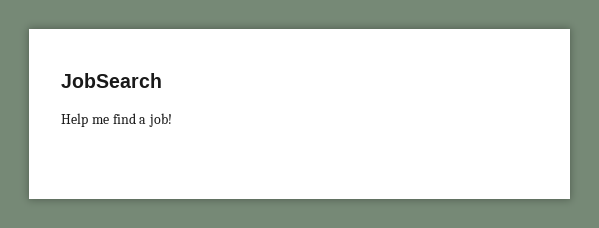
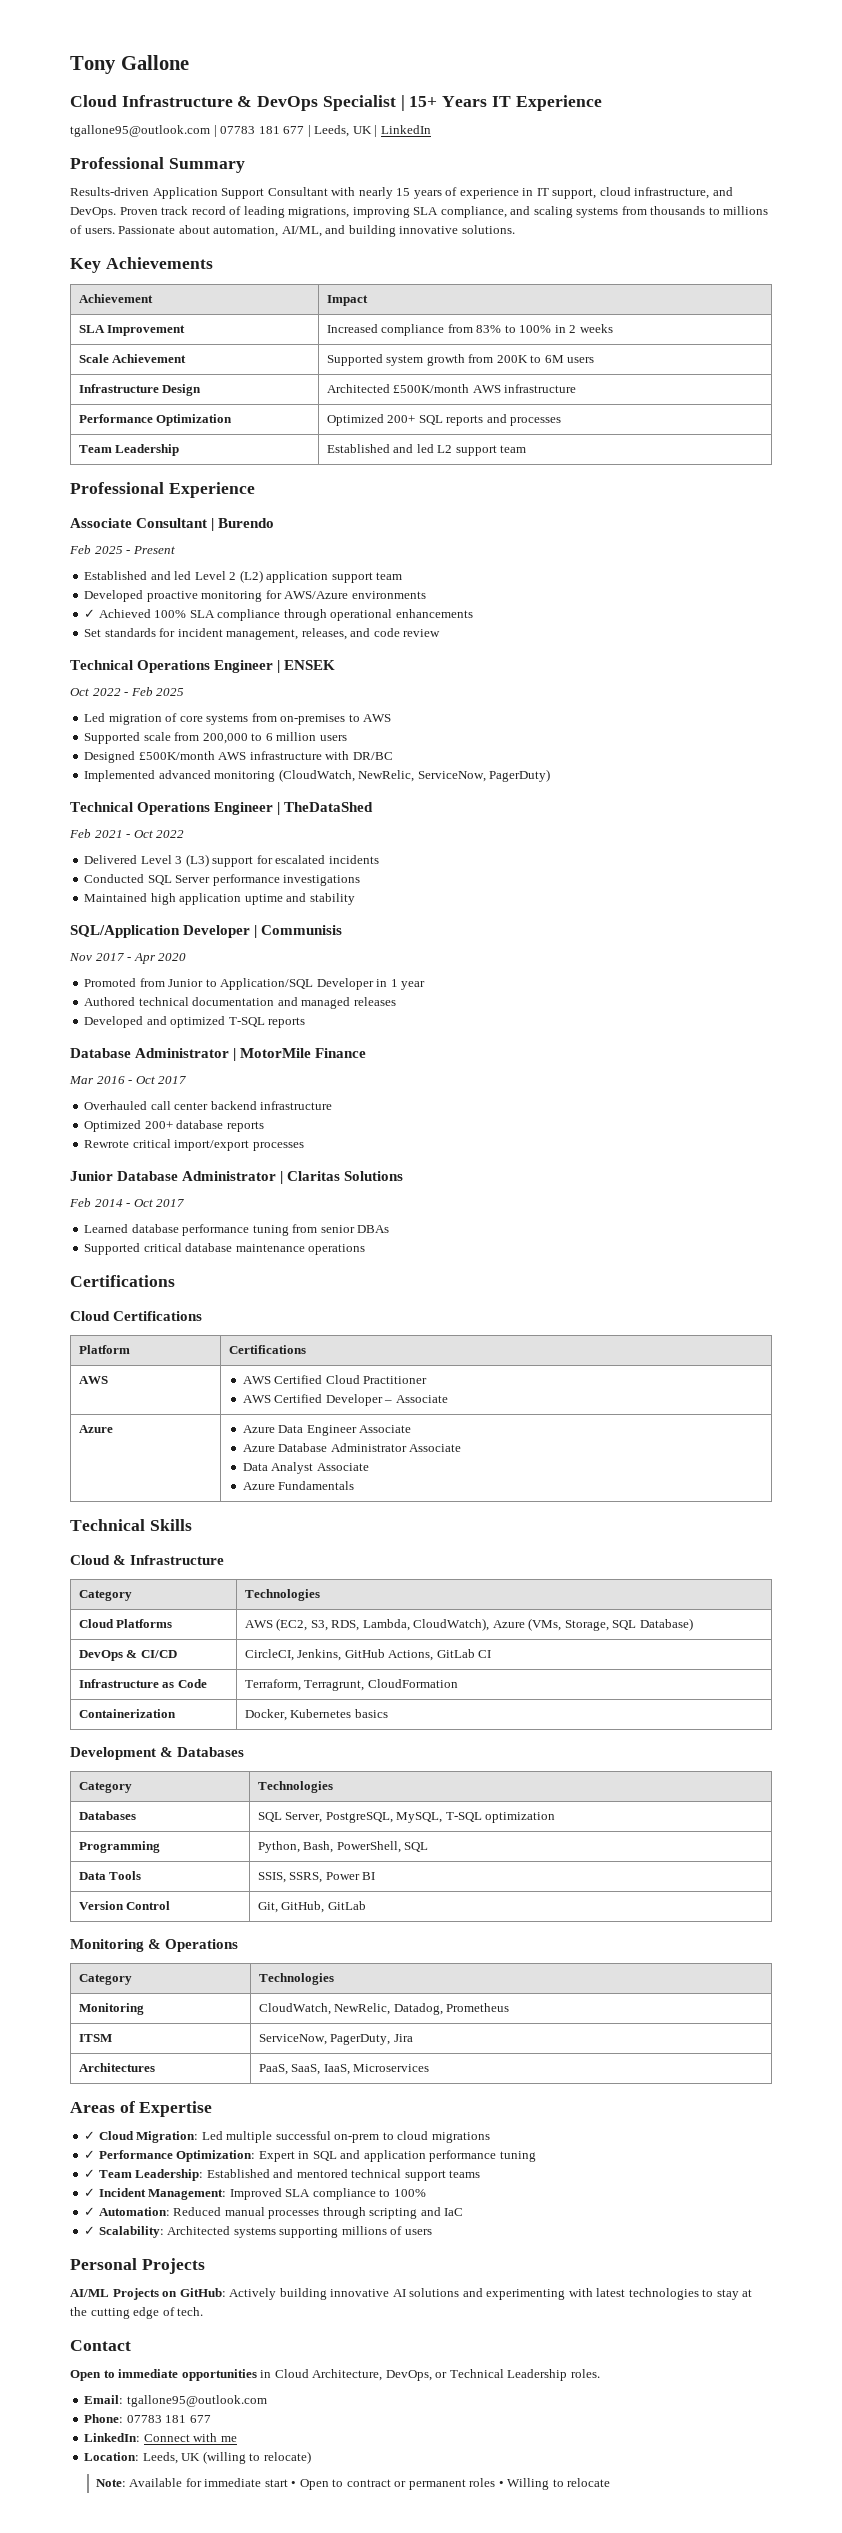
[61,73,162,88] [61,113,173,127] JobSearch // Help me find a job! -> [70,55,189,74] [70,95,602,111] [70,125,431,137] [70,157,245,173] [70,187,733,199] [70,206,769,218] [70,225,515,237] [70,257,213,273] [78,294,153,303] [326,295,368,306] [78,325,186,336] [326,324,613,336] [78,354,187,363] [326,354,595,366] [78,384,202,396] [326,384,577,393] [78,414,233,426] [326,414,562,426] [78,444,180,456] [326,444,527,456] [70,482,255,498] [70,518,275,531] [69,545,175,554] [84,570,403,583] [84,590,426,602] [84,609,473,621] [84,628,441,640] [70,660,336,673] [70,687,185,696] [84,713,392,725] [84,732,347,744] [84,751,393,763] [84,769,551,782] [70,802,374,815] [69,829,185,838] [84,854,379,867] [84,874,361,886] [84,893,355,905] [70,925,343,938] [69,953,187,964] [84,978,426,990] [84,997,396,1009] [84,1016,306,1028] [70,1048,367,1061] [69,1076,187,1084] [84,1101,333,1110] [84,1120,264,1132] [84,1139,304,1151] [70,1171,404,1184] [69,1198,185,1207] [84,1224,390,1236] [84,1243,366,1255] [70,1275,175,1287] [70,1311,203,1321] [78,1345,130,1354] [228,1345,306,1354] [78,1376,108,1384] [242,1375,428,1384] [242,1394,448,1406] [78,1425,113,1433] [242,1425,412,1436] [242,1443,462,1452] [242,1462,369,1474] [242,1481,355,1490] [70,1519,192,1531] [70,1555,225,1565] [78,1590,132,1601] [244,1589,320,1601] [78,1619,173,1628] [244,1618,693,1631] [78,1650,177,1661] [244,1649,492,1661] [78,1679,207,1688] [244,1679,458,1691] [78,1709,176,1718] [244,1709,388,1721] [70,1747,245,1760] [78,1782,132,1793] [257,1781,333,1793] [78,1811,136,1820] [257,1812,556,1823] [78,1841,160,1853] [257,1841,429,1853] [78,1871,142,1880] [257,1872,376,1883] [78,1901,171,1910] [257,1901,366,1913] [70,1939,239,1952] [78,1974,132,1985] [258,1973,334,1985] [78,2003,144,2015] [258,2003,510,2015] [78,2034,112,2042] [258,2034,413,2045] [78,2063,155,2072] [258,2064,430,2075] [70,2101,213,2117] [84,2131,490,2143] [84,2150,536,2162] [84,2169,481,2181] [84,2188,426,2200] [84,2207,464,2219] [84,2226,432,2238] [70,2258,205,2274] [70,2288,753,2300] [70,2307,204,2319] [70,2340,131,2351] [70,2369,600,2381] [84,2395,267,2407] [84,2414,211,2423] [84,2433,237,2442] [84,2451,311,2464] [95,2478,611,2490] Tony Gallone // Cloud Infrastructure & DevOps Specialist | 15+ Years IT Experience // tgallone95@outlook.com | 07783 181 677 | Leeds, UK | LinkedIn // Professional Summary // Results-driven Application Support Consultant with nearly 15 years of experience in IT support, cloud infrastructure, and DevOps. Proven track record of leading migrations, improving SLA compliance, and scaling systems from thousands to millions of users. Passionate about automation, AI/ML, and building innovative solutions. // Key Achievements // Achievement | Impact // SLA Improvement | Increased compliance from 83% to 100% in 2 weeks // Scale Achievement | Supported system growth from 200K to 6M users // Infrastructure Design | Architected £500K/month AWS infrastructure // Performance Optimization | Optimized 200+ SQL reports and processes // Team Leadership | Established and led L2 support team // Professional Experience // Associate Consultant | Burendo // Feb 2025 - Present // Established and led Level 2 (L2) application support team // Developed proactive monitoring for AWS/Azure environments // ✓ Achieved 100% SLA compliance through operational enhancements // Set standards for incident management, releases, and code review // Technical Operations Engineer | ENSEK // Oct 2022 - Feb 2025 // Led migration of core systems from on-premises to AWS // Supported scale from 200,000 to 6 million users // Designed £500K/month AWS infrastructure with DR/BC // Implemented advanced monitoring (CloudWatch, NewRelic, ServiceNow, PagerDuty) // Technical Operations Engineer | TheDataShed // Feb 2021 - Oct 2022 // Delivered Level 3 (L3) support for escalated incidents // Conducted SQL Server performance investigations // Maintained high application uptime and stability // SQL/Application Developer | Communisis // Nov 2017 - Apr 2020 // Promoted from Junior to Application/SQL Developer in 1 year // Authored technical documentation and managed releases // Developed and optimized T-SQL reports // Database Administrator | MotorMile Finance // Mar 2016 - Oct 2017 // Overhauled call center backend infrastructure // Optimized 200+ database reports // Rewrote critical import/export processes // Junior Database Administrator | Claritas Solutions // Feb 2014 - Oct 2017 // Learned database performance tuning from senior DBAs // Supported critical database maintenance operations // Certifications // Cloud Certifications // Platform | Certifications // AWS | AWS Certified Cloud Practitioner // AWS Certified Developer – Associate // Azure | Azure Data Engineer Associate // Azure Database Administrator Associate // Data Analyst Associate // Azure Fundamentals // Technical Skills // Cloud & Infrastructure // Category | Technologies // Cloud Platforms | AWS (EC2, S3, RDS, Lambda, CloudWatch), Azure (VMs, Storage, SQL Database) // DevOps & CI/CD | CircleCI, Jenkins, GitHub Actions, GitLab CI // Infrastructure as Code | Terraform, Terragrunt, CloudFormation // Containerization | Docker, Kubernetes basics // Development & Databases // Category | Technologies // Databases | SQL Server, PostgreSQL, MySQL, T-SQL optimization // Programming | Python, Bash, PowerShell, SQL // Data Tools | SSIS, SSRS, Power BI // Version Control | Git, GitHub, GitLab // Monitoring & Operations // Category | Technologies // Monitoring | CloudWatch, NewRelic, Datadog, Prometheus // ITSM | ServiceNow, PagerDuty, Jira // Architectures | PaaS, SaaS, IaaS, Microservices // Areas of Expertise // ✓ Cloud Migration: Led multiple successful on-prem to cloud migrations // ✓ Performance Optimization: Expert in SQL and application performance tuning // ✓ Team Leadership: Established and mentored technical support teams // ✓ Incident Management: Improved SLA compliance to 100% // ✓ Automation: Reduced manual processes through scripting and IaC // ✓ Scalability: Architected systems supporting millions of users // Personal Projects // AI/ML Projects on GitHub: Actively building innovative AI solutions and experimenting with latest technologies to stay at the cutting edge of tech. // Contact // Open to immediate opportunities in Cloud Architecture, DevOps, or Technical Leadership roles. // Email: tgallone95@outlook.com // Phone: 07783 181 677 // LinkedIn: Connect with me // Location: Leeds, UK (willing to relocate) // Note: Available for immediate start • Open to contract or permanent roles • Willing to relocate

